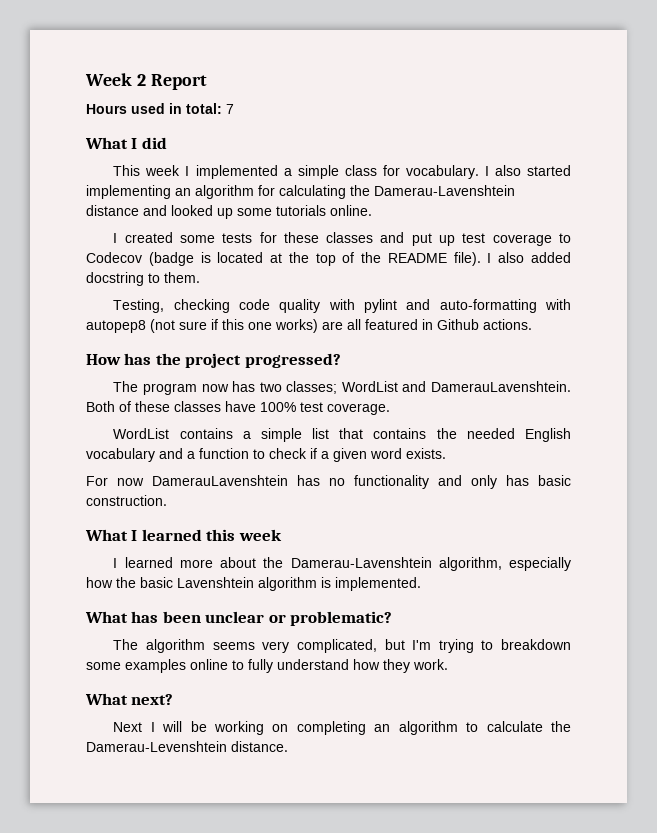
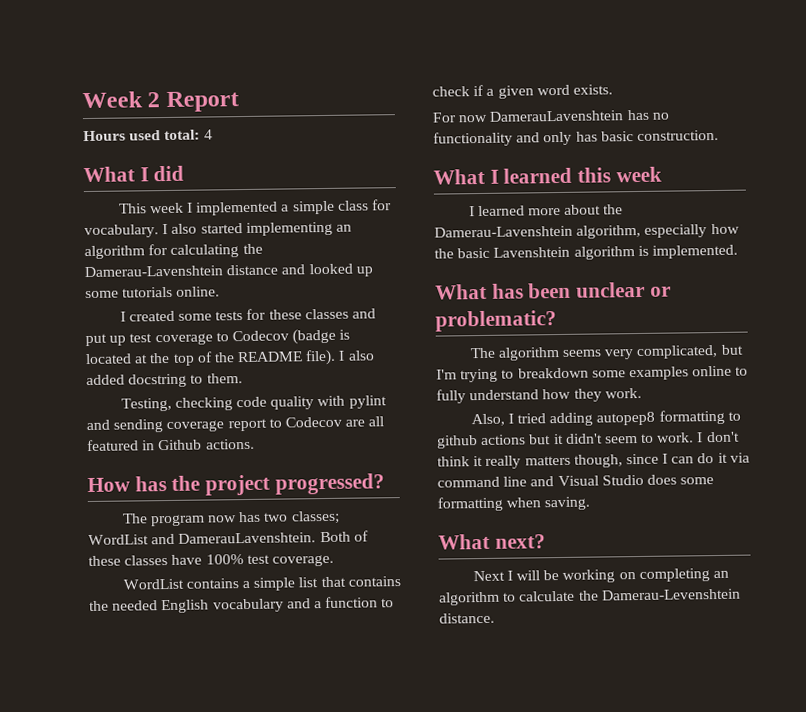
[169,103,234,114] in total: 7 -> [164,129,213,141] total: 4
[439,299,571,313] [86,319,318,333] auto-formatting with autopep8 (not sure if this one works) -> [113,416,342,433] sending coverage report to Codecov
(448, 664) none -> [470,409,741,427] [437,431,740,449] [437,452,750,469] [437,474,715,488] [437,496,591,512] // Also, I tried adding autopep8 formatting to github actions but it didn't seem to work. I don't think it really matters though, since I can do it via command line and Visual Studio does some formatting when saving.

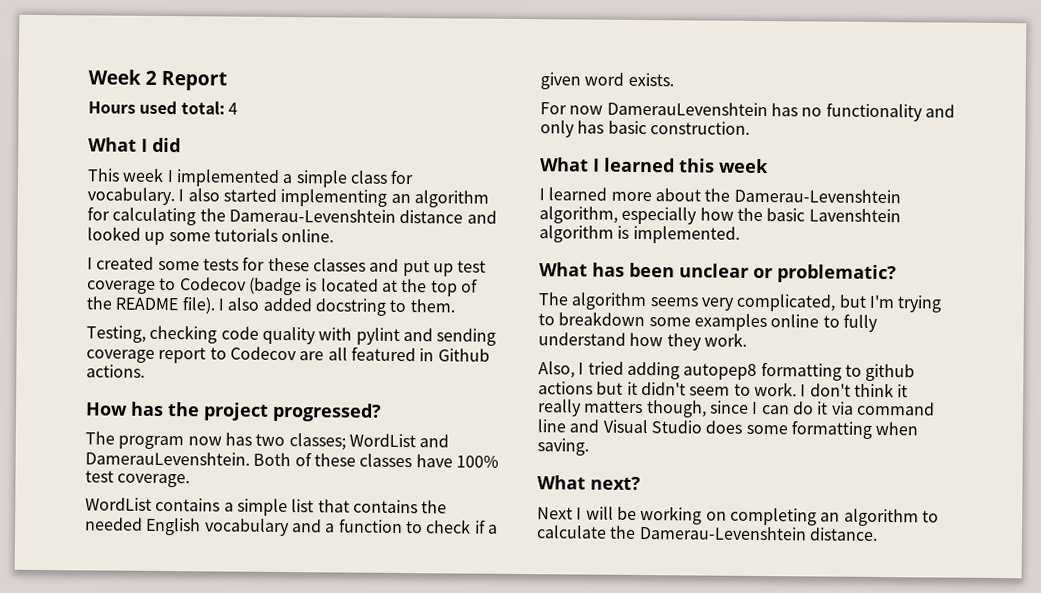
[84,265,223,278] Damerau-Lavenshtein -> [228,208,396,223] Damerau-Levenshtein
[178,532,317,544] DamerauLavenshtein. -> [85,451,250,466] DamerauLevenshtein.
[489,110,625,122] DamerauLavenshtein -> [606,101,768,117] DamerauLevenshtein
[434,225,573,238] Damerau-Lavenshtein -> [733,188,901,204] Damerau-Levenshtein

